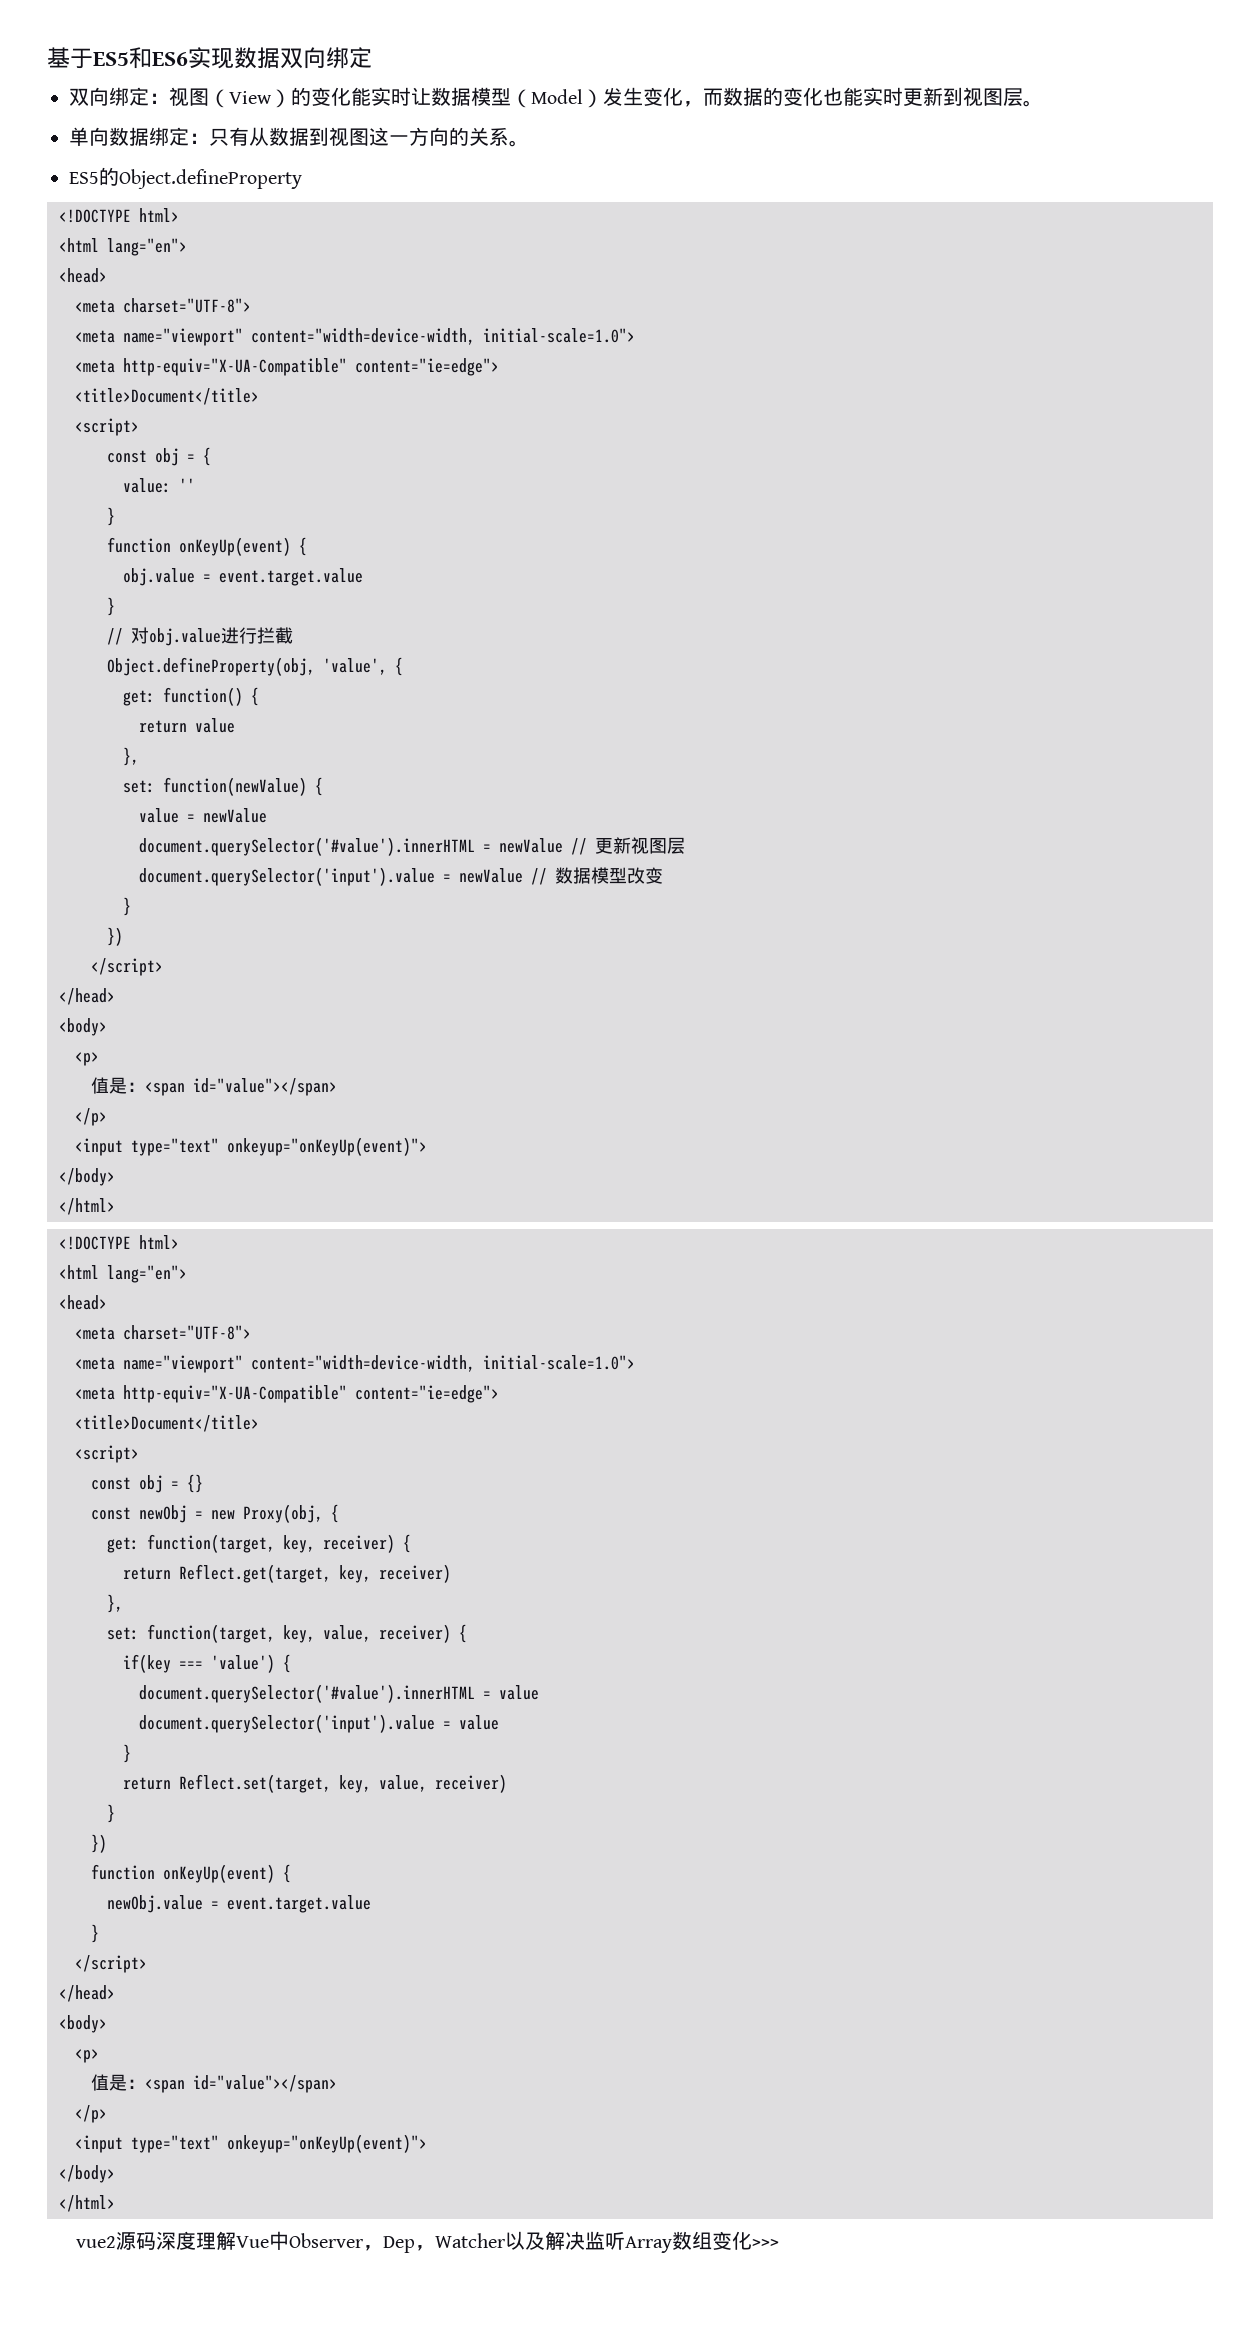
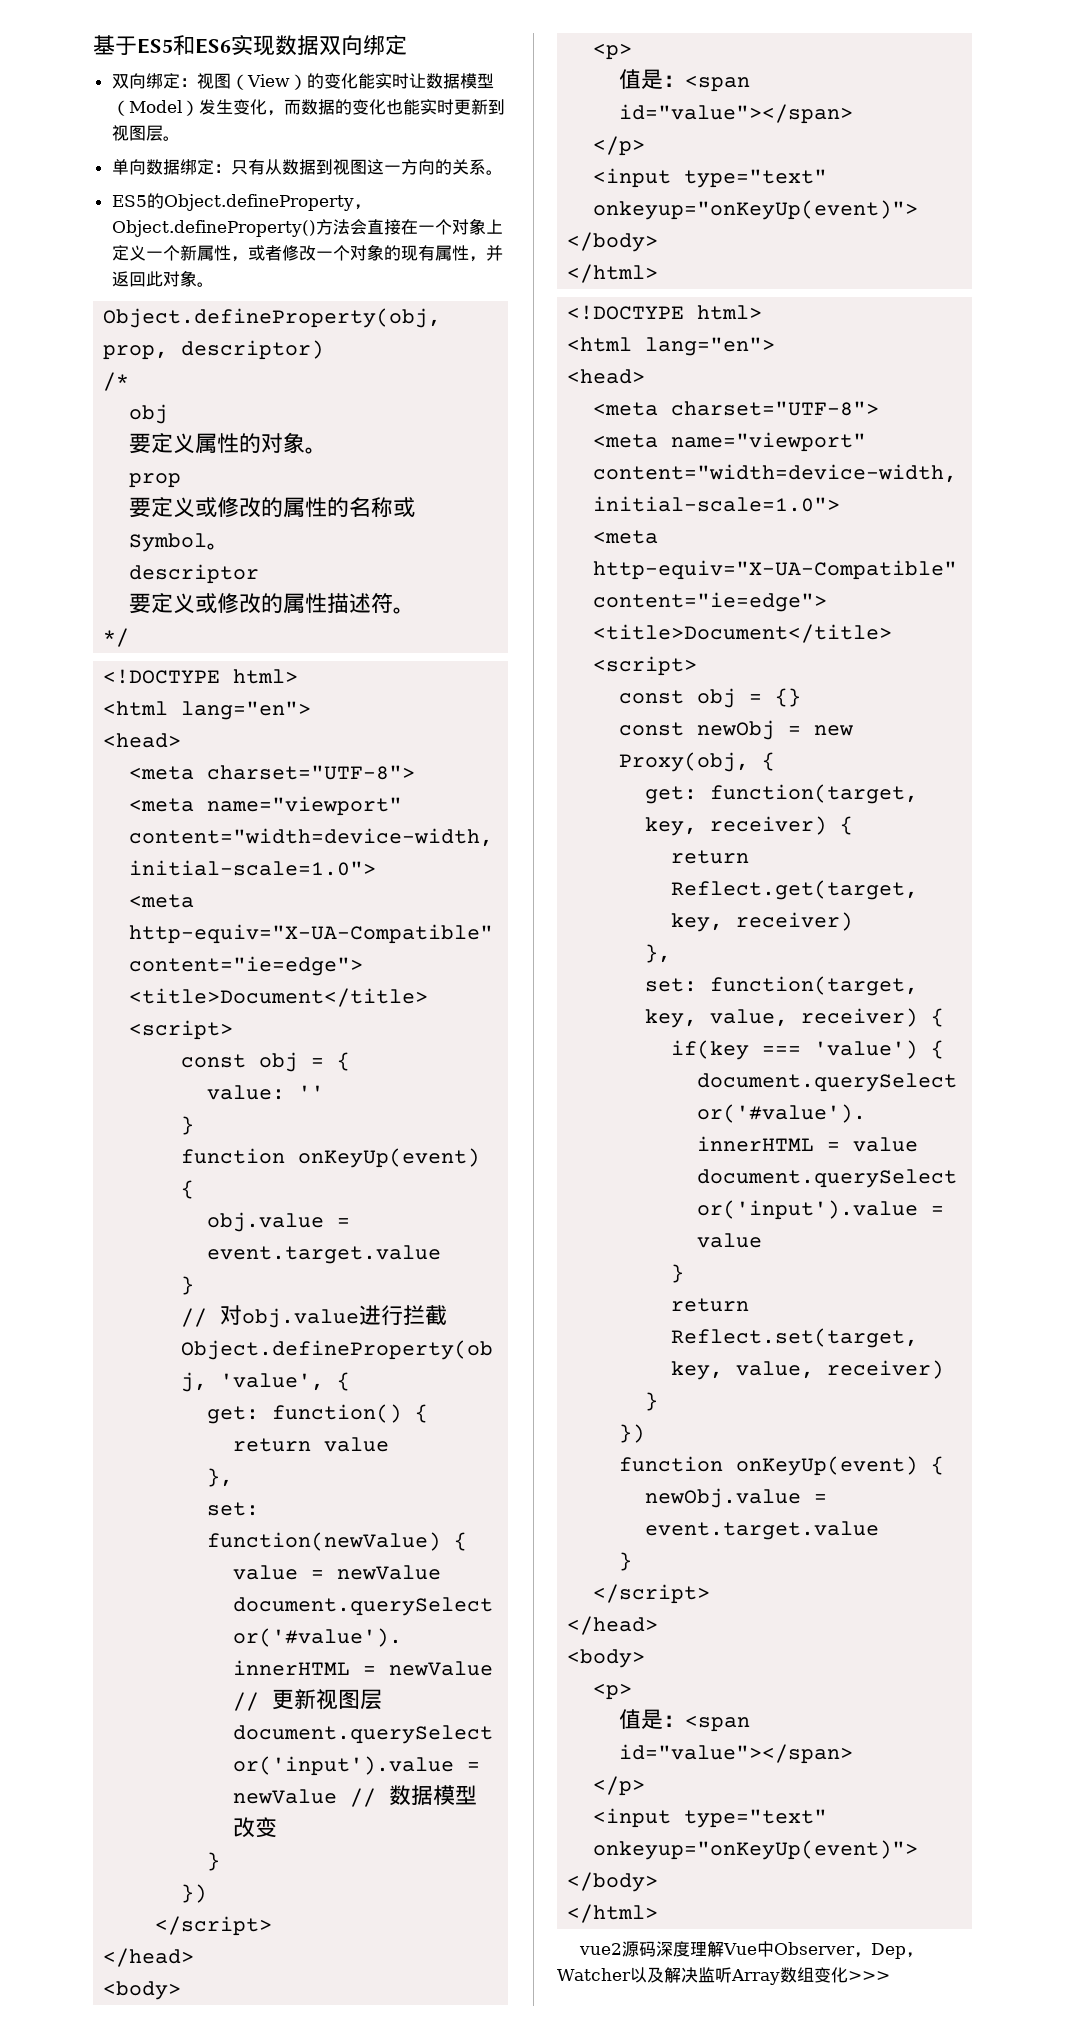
(302, 179) none -> [353,204,371,210] [111,218,503,237] [111,244,503,262] [111,270,214,287] [103,308,442,328] [103,340,325,360] [103,372,130,391] [129,404,169,424] [129,432,328,454] [129,473,182,488] [129,497,416,518] [129,533,230,552] [129,564,260,584] [129,593,416,614] [103,628,130,647] ，Object.defineProperty()方法会直接在一个对象上定义一个新属性，或者修改一个对象的现有属性，并返回此对象。 // Object.defineProperty(obj, prop, descriptor) // /* // obj // 要定义属性的对象。 // prop // 要定义或修改的属性的名称或Symbol。 // descriptor // 要定义或修改的属性描述符。 // */

